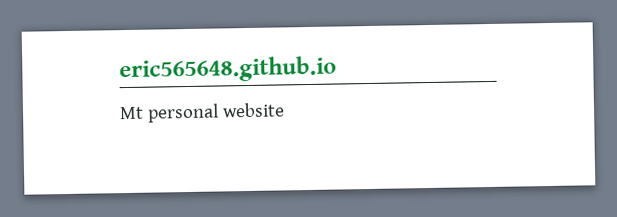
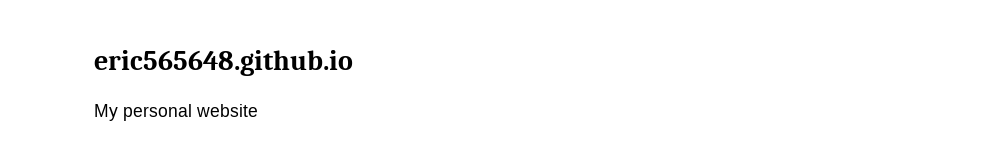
[119,106,144,120] Mt -> [94,104,118,121] My

